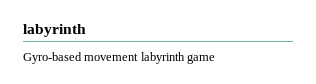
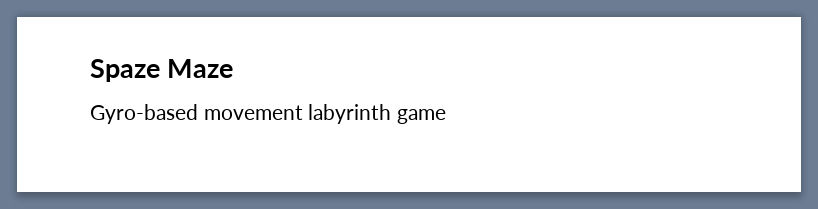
[23,24,86,37] labyrinth -> [90,59,234,82] Spaze Maze

